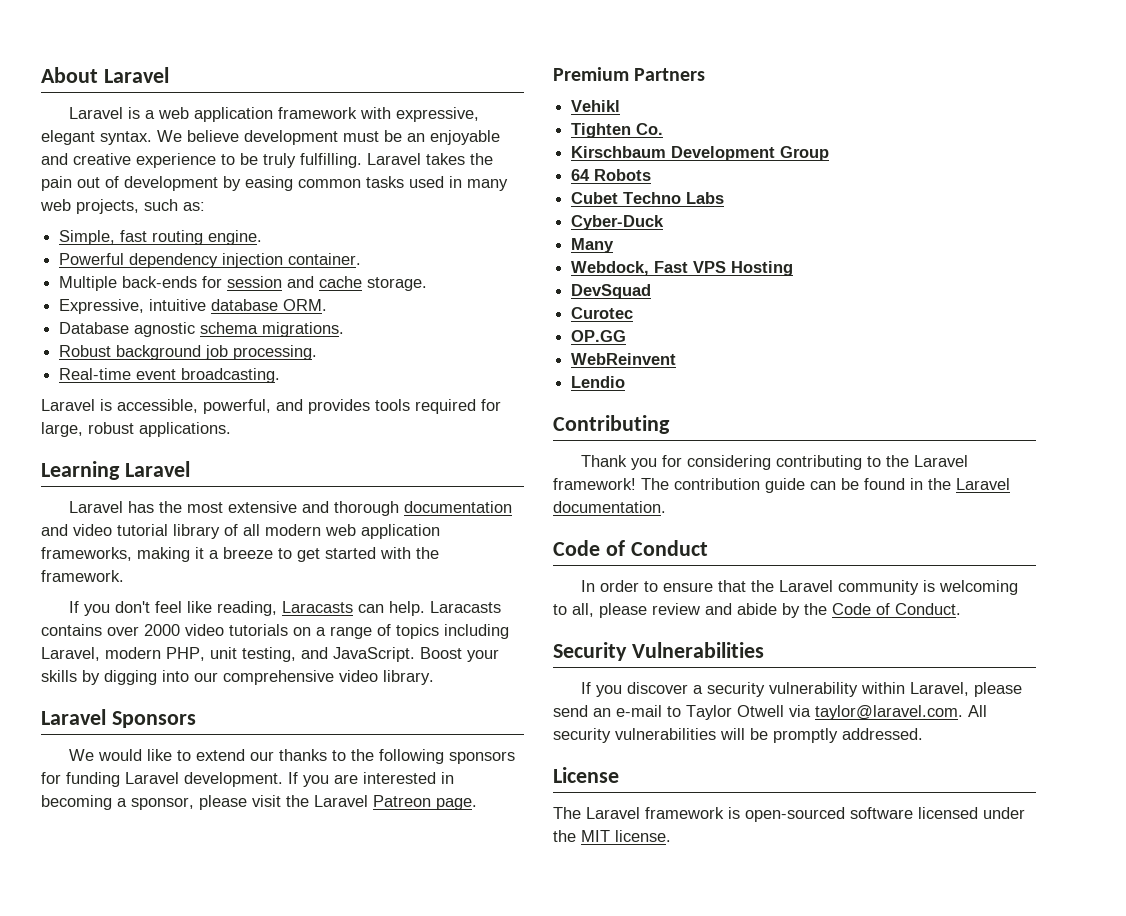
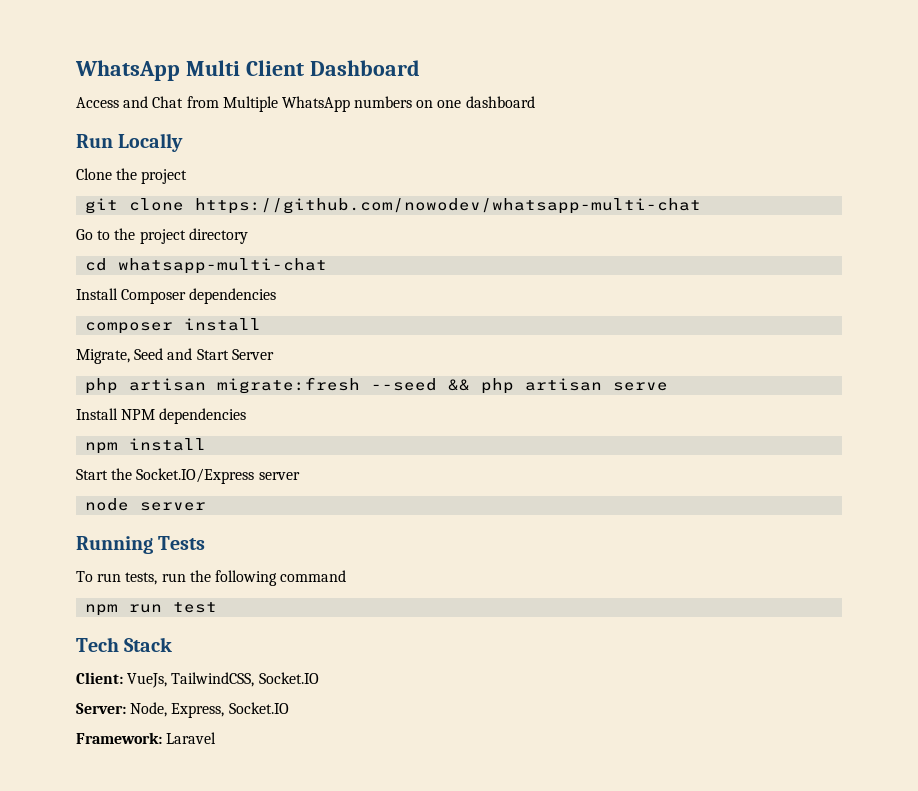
[41,67,169,83] [68,107,479,122] [41,130,500,145] [41,153,493,168] [41,176,508,191] [40,199,205,214] [59,230,263,245] [59,253,362,268] [59,276,428,291] [59,299,328,314] [59,322,345,337] [59,345,318,360] [59,368,281,383] [41,399,501,414] [41,422,231,437] [41,461,190,480] [68,501,512,516] [41,524,440,539] [41,547,439,562] [41,570,124,582] [68,601,501,616] [41,624,509,639] [41,647,499,662] [41,670,434,685] [41,709,196,728] [68,749,515,764] [41,772,454,787] [41,795,477,810] [553,67,706,81] [571,100,621,112] [571,123,664,138] [571,146,830,161] [571,169,652,181] [571,192,725,204] [571,215,665,230] [571,238,615,253] [571,261,794,276] [571,284,652,299] [571,307,634,319] [571,330,627,342] [571,353,677,365] [571,376,626,388] [553,415,670,434] [580,455,968,470] [553,478,1010,493] [553,501,666,513] [553,540,708,556] [580,580,1018,595] [553,603,961,618] [553,642,764,661] [580,682,1022,697] [553,705,987,720] [553,728,923,743] [553,767,619,783] [553,807,1025,822] [553,830,671,842] About Laravel // Laravel is a web application framework with expressive, elegant syntax. We believe development must be an enjoyable and creative experience to be truly fulfilling. Laravel takes the pain out of development by easing common tasks used in many web projects, such as: // Simple, fast routing engine. // Powerful dependency injection container. // Multiple back-ends for session and cache storage. // Expressive, intuitive database ORM. // Database agnostic schema migrations. // Robust background job processing. // Real-time event broadcasting. // Laravel is accessible, powerful, and provides tools required for large, robust applications. // Learning Laravel // Laravel has the most extensive and thorough documentation and video tutorial library of all modern web application frameworks, making it a breeze to get started with the framework. // If you don't feel like reading, Laracasts can help. Laracasts contains over 2000 video tutorials on a range of topics including Laravel, modern PHP, unit testing, and JavaScript. Boost your skills by digging into our comprehensive video library. // Laravel Sponsors // We would like to extend our thanks to the following sponsors for funding Laravel development. If you are interested in becoming a sponsor, please visit the Laravel Patreon page. // Premium Partners // Vehikl // Tighten Co. // Kirschbaum Development Group // 64 Robots // Cubet Techno Labs // Cyber-Duck // Many // Webdock, Fast VPS Hosting // DevSquad // Curotec // OP.GG // WebReinvent // Lendio // Contributing // Thank you for considering contributing to the Laravel framework! The contribution guide can be found in the Laravel documentation. // Code of Conduct // In order to ensure that the Laravel community is welcoming to all, please review and abide by the Code of Conduct. // Security Vulnerabilities // If you discover a security vulnerability within Laravel, please send an e-mail to Taylor Otwell via taylor@laravel.com. All security vulnerabilities will be promptly addressed. // License // The Laravel framework is open-sourced software licensed under the MIT license. -> [75,60,420,81] [76,96,535,112] [76,133,184,152] [76,168,188,184] [85,198,702,214] [76,228,248,244] [85,258,328,274] [76,288,277,304] [85,318,262,334] [76,348,274,364] [85,377,669,394] [76,408,247,424] [85,438,207,454] [76,468,300,484] [85,498,207,511] [76,536,206,554] [76,570,347,586] [85,602,218,616] [76,637,173,652] [76,672,319,688] [76,702,289,718] [76,732,217,744] WhatsApp Multi Client Dashboard // Access and Chat from Multiple WhatsApp numbers on one dashboard // Run Locally // Clone the project // git clone https://github.com/nowodev/whatsapp-multi-chat // Go to the project directory // cd whatsapp-multi-chat // Install Composer dependencies // composer install // Migrate, Seed and Start Server // php artisan migrate:fresh --seed && php artisan serve // Install NPM dependencies // npm install // Start the Socket.IO/Express server // node server // Running Tests // To run tests, run the following command // npm run test // Tech Stack // Client: VueJs, TailwindCSS, Socket.IO // Server: Node, Express, Socket.IO // Framework: Laravel

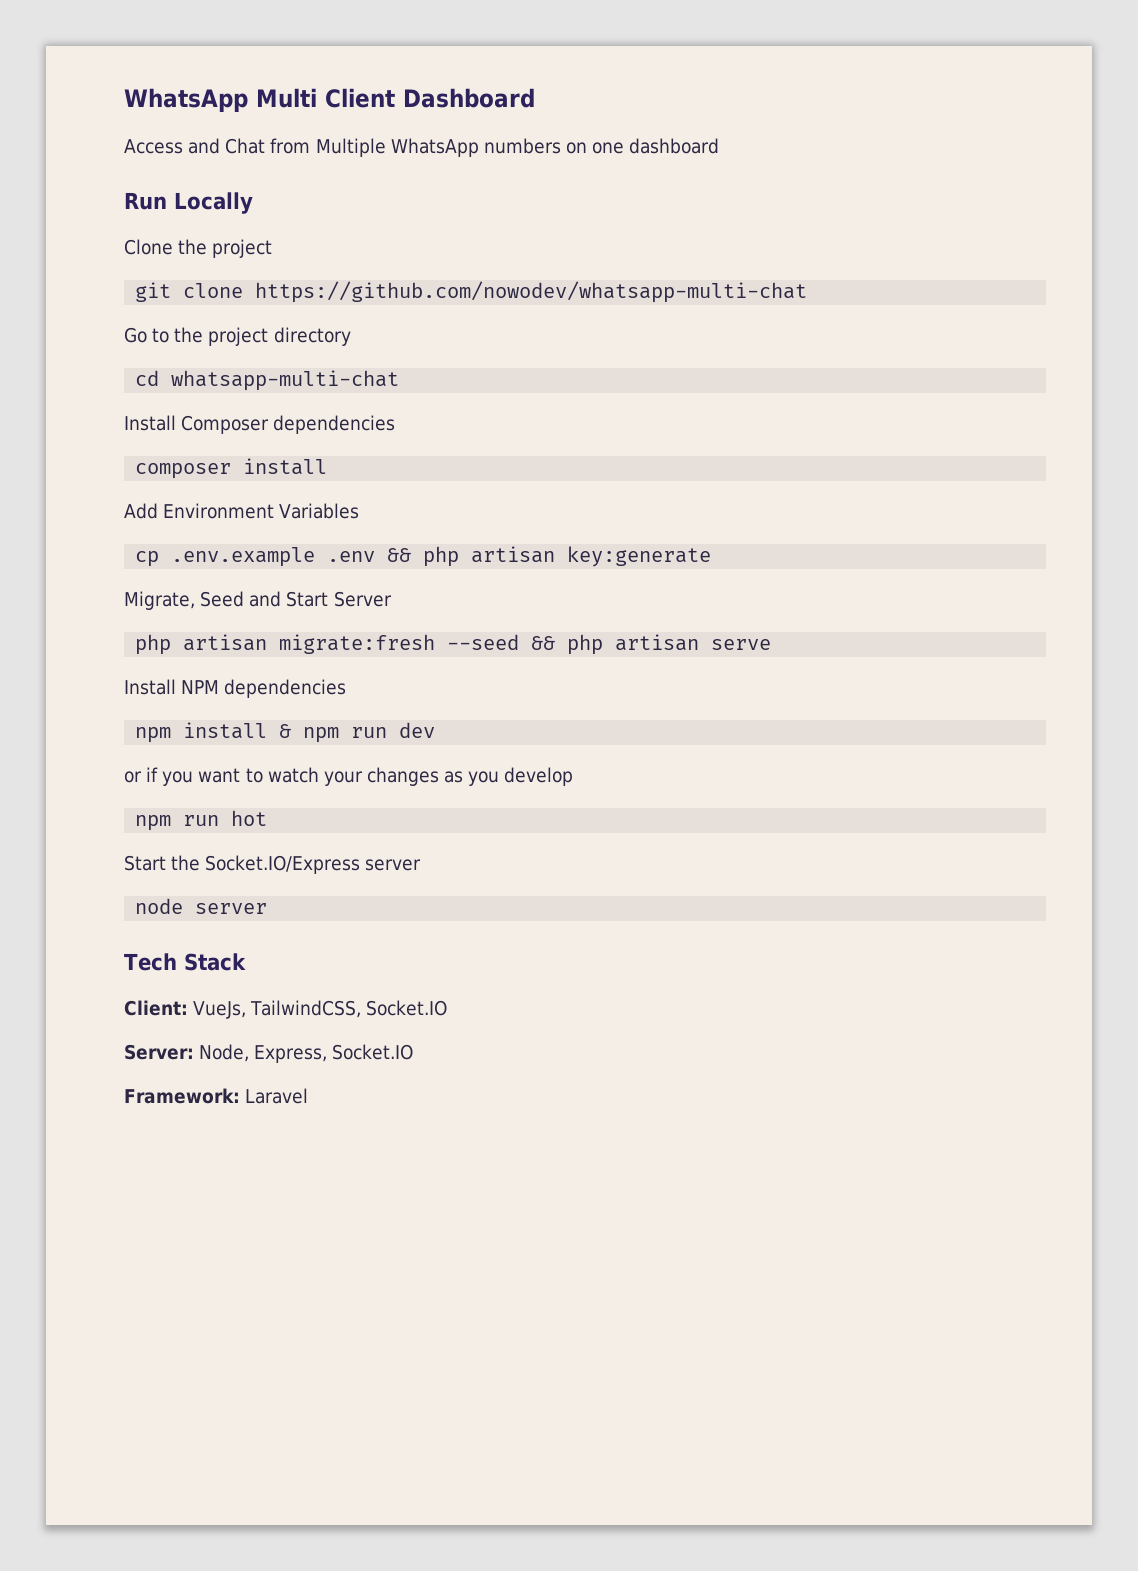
(262, 324) none -> [124,503,360,519] [135,546,712,567] // Add Environment Variables // cp .env.example .env && php artisan key:generate
(207, 444) none -> [279,722,436,743] [124,767,574,786] [135,810,268,831] & npm run dev // or if you want to watch your changes as you develop // npm run hot
[76,536,206,554] [76,570,347,586] [85,602,218,616] // Running Tests // To run tests, run the following command // npm run test -> (268, 908) none

